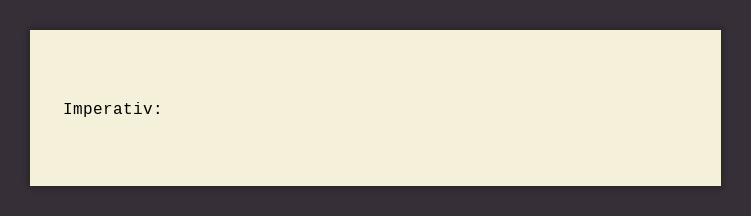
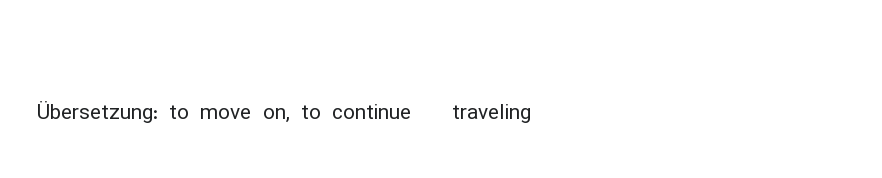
[63,102,163,117] Imperativ: -> [37,101,531,123] Übersetzung: to move on, to continue traveling

